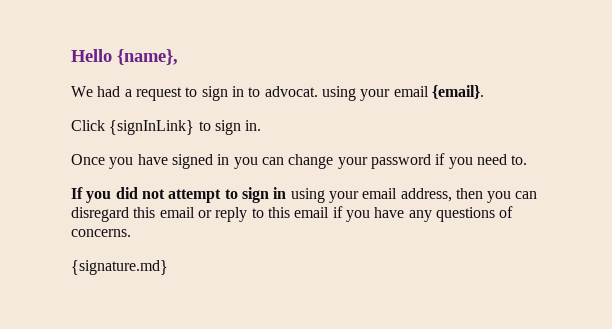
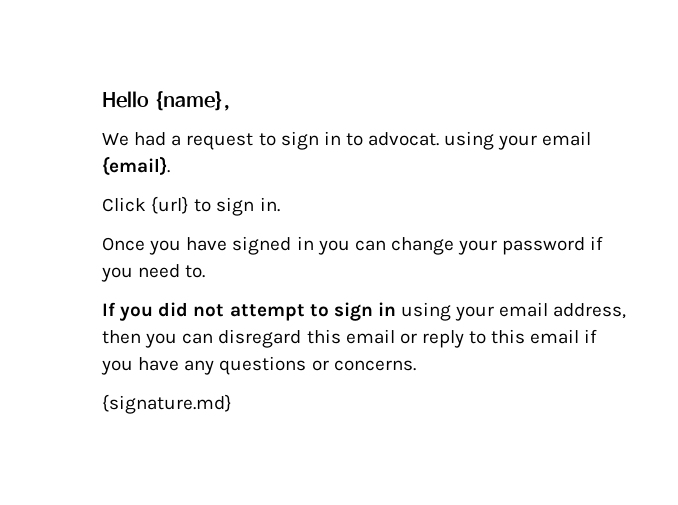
[109,120,195,135] {signInLink} -> [151,196,190,214] {url}
[499,206,514,218] of -> [311,360,329,371] or

